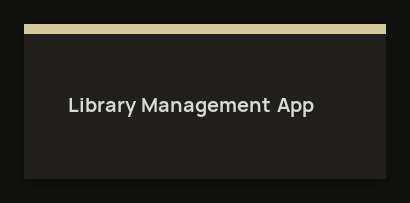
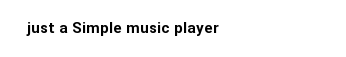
[68,98,314,117] Library Management App -> [26,22,220,36] just a Simple music player

